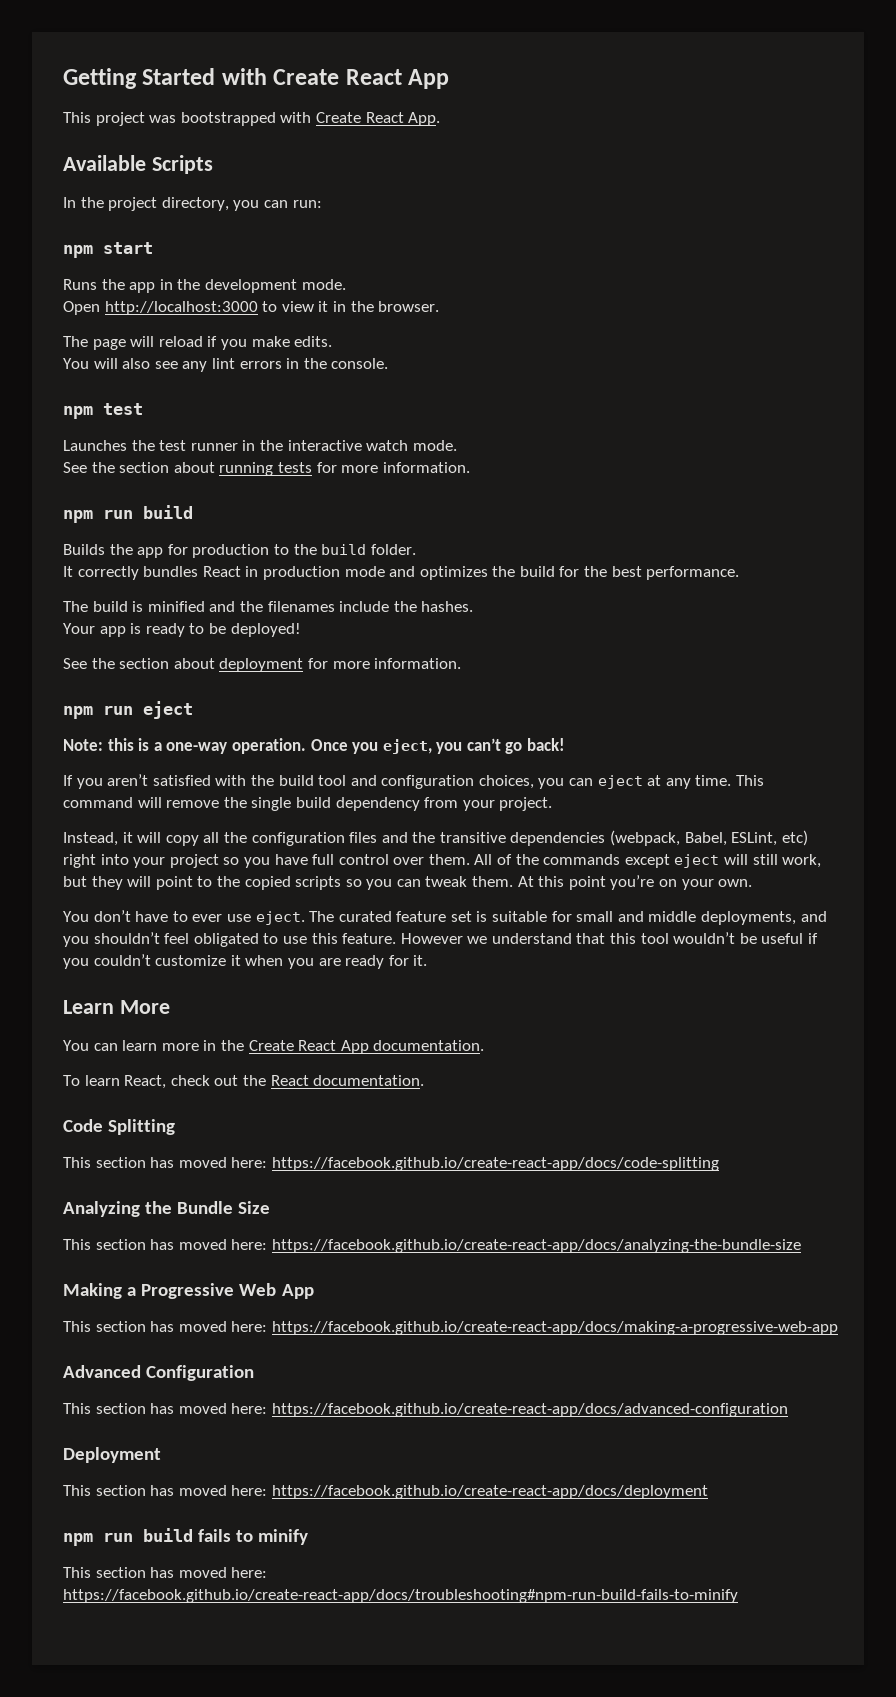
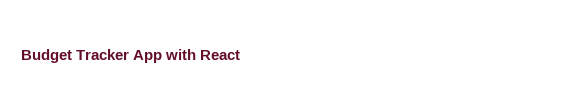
[63,68,450,89] [63,112,441,126] [63,155,213,174] [63,197,322,211] [63,242,153,258] [63,279,346,293] [63,301,440,315] [63,336,333,350] [63,358,389,372] [63,403,143,419] [63,440,457,451] [63,462,470,476] [63,505,193,523] [63,544,416,558] [63,566,740,580] [63,601,474,612] [63,623,301,637] [63,658,462,672] [63,701,193,719] [63,738,566,754] [63,774,765,789] [63,797,553,811] [63,830,808,846] [63,854,822,868] [63,875,753,890] [63,910,827,925] [63,932,819,947] [63,954,428,969] [63,1000,170,1014] [63,1040,485,1054] [63,1075,425,1089] [63,1119,176,1135] [63,1157,719,1171] [63,1201,271,1217] [63,1239,801,1253] [63,1283,314,1299] [63,1321,838,1335] [63,1365,255,1381] [63,1403,788,1417] [63,1447,161,1463] [63,1485,708,1499] [63,1528,309,1546] [63,1567,268,1578] [63,1589,738,1603] Getting Started with Create React App // This project was bootstrapped with Create React App. // Available Scripts // In the project directory, you can run: // npm start // Runs the app in the development mode. // Open http://localhost:3000 to view it in the browser. // The page will reload if you make edits. // You will also see any lint errors in the console. // npm test // Launches the test runner in the interactive watch mode. // See the section about running tests for more information. // npm run build // Builds the app for production to the build folder. // It correctly bundles React in production mode and optimizes the build for the best performance. // The build is minified and the filenames include the hashes. // Your app is ready to be deployed! // See the section about deployment for more information. // npm run eject // Note: this is a one-way operation. Once you eject, you can’t go back! // If you aren’t satisfied with the build tool and configuration choices, you can eject at any time. This command will remove the single build dependency from your project. // Instead, it will copy all the configuration files and the transitive dependencies (webpack, Babel, ESLint, etc) right into your project so you have full control over them. All of the commands except eject will still work, but they will point to the copied scripts so you can tweak them. At this point you’re on your own. // You don’t have to ever use eject. The curated feature set is suitable for small and middle deployments, and you shouldn’t feel obligated to use this feature. However we understand that this tool wouldn’t be useful if you couldn’t customize it when you are ready for it. // Learn More // You can learn more in the Create React App documentation. // To learn React, check out the React documentation. // Code Splitting // This section has moved here: https://facebook.github.io/create-react-app/docs/code-splitting // Analyzing the Bundle Size // This section has moved here: https://facebook.github.io/create-react-app/docs/analyzing-the-bundle-size // Making a Progressive Web App // This section has moved here: https://facebook.github.io/create-react-app/docs/making-a-progressive-web-app // Advanced Configuration // This section has moved here: https://facebook.github.io/create-react-app/docs/advanced-configuration // Deployment // This section has moved here: https://facebook.github.io/create-react-app/docs/deployment // npm run build fails to minify // This section has moved here: https://facebook.github.io/create-react-app/docs/troubleshooting#npm-run-build-fails-to-minify -> [21,49,241,63] Budget Tracker App with React

